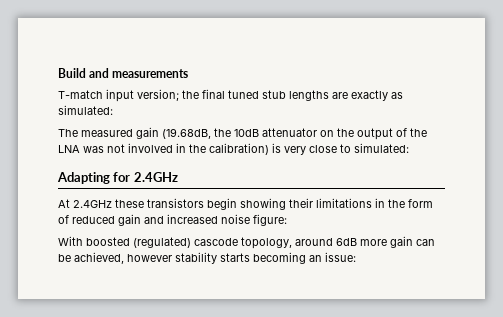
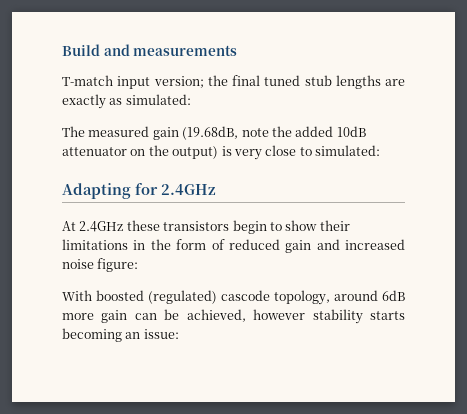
[214,128,231,137] the -> [241,126,334,137] note the added
[357,128,427,140] [58,143,269,155] output of the LNA was not involved in the calibration) -> [172,146,219,159] output)
[240,198,286,210] showing -> [269,220,318,231] to show

